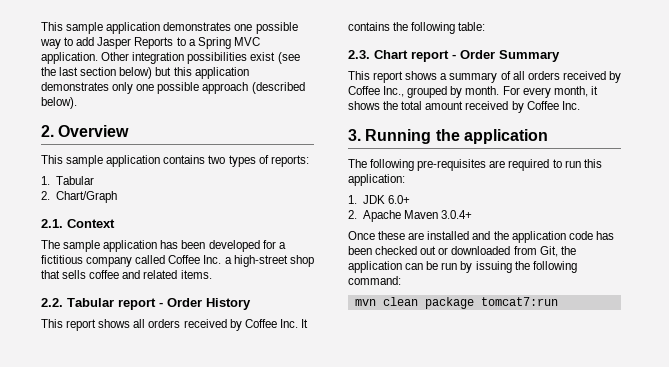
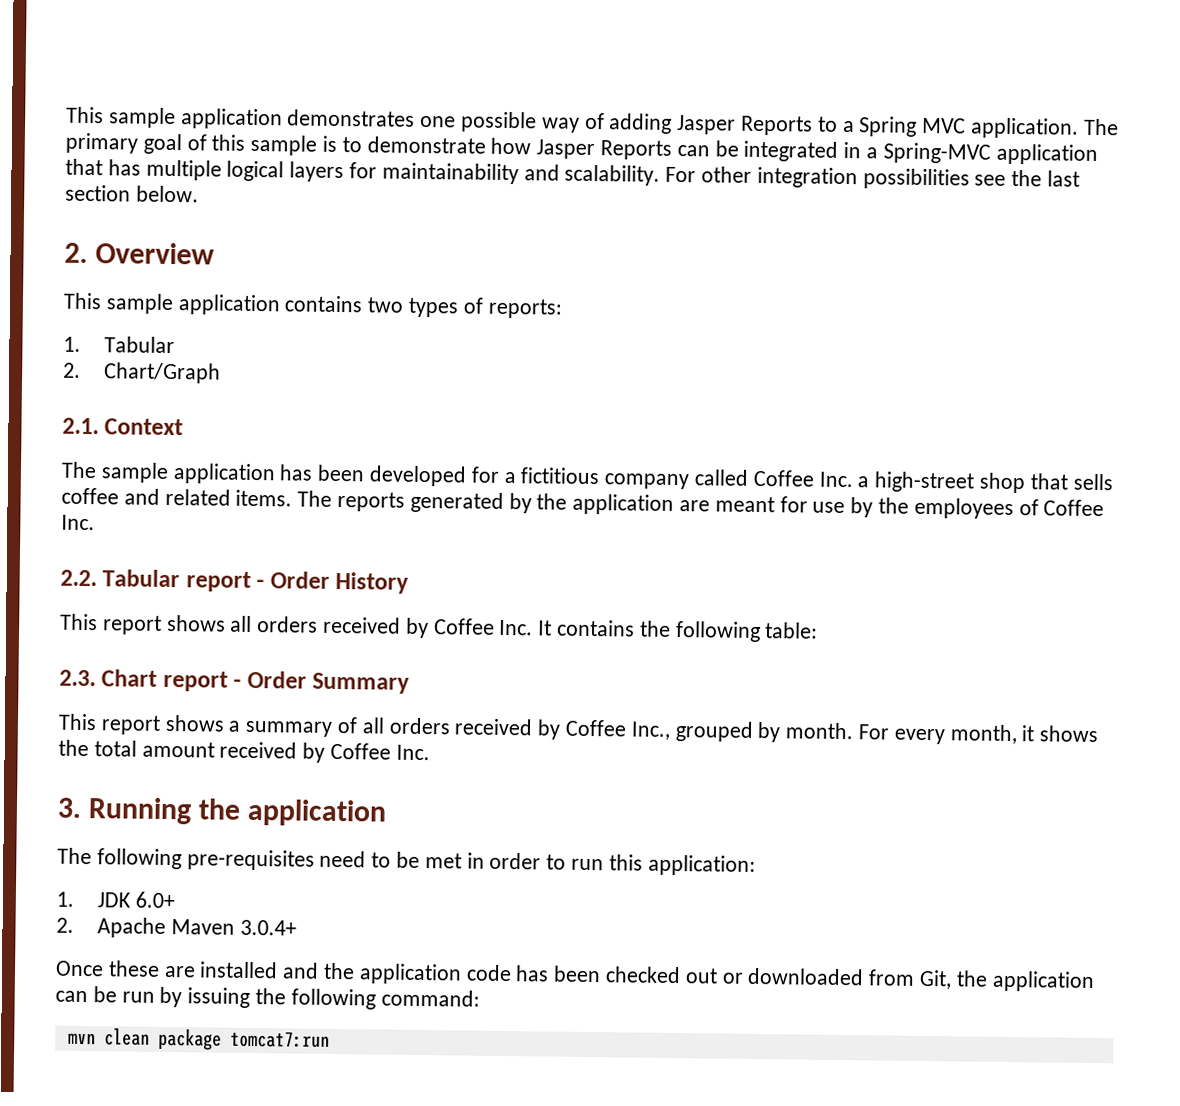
[64,37,95,46] to add -> [584,112,673,134] of adding
[101,52,300,64] [41,67,249,79] [41,82,305,94] [41,97,77,109] Other integration possibilities exist (see the last section below) but this application demonstrates only one possible approach (described below). -> [1082,118,1119,136] [65,132,1098,165] [65,158,1081,190] [65,184,199,203] The primary goal of this sample is to demonstrate how Jasper Reports can be integrated in a Spring-MVC application that has multiple logical layers for maintainability and scalability. For other integration possibilities see the last section below.
(212, 274) none -> [297,490,1105,520] [61,514,95,531] The reports generated by the application are meant for use by the employees of Coffee Inc.
[489,159,550,171] are required -> [319,850,542,870] need to be met in order

